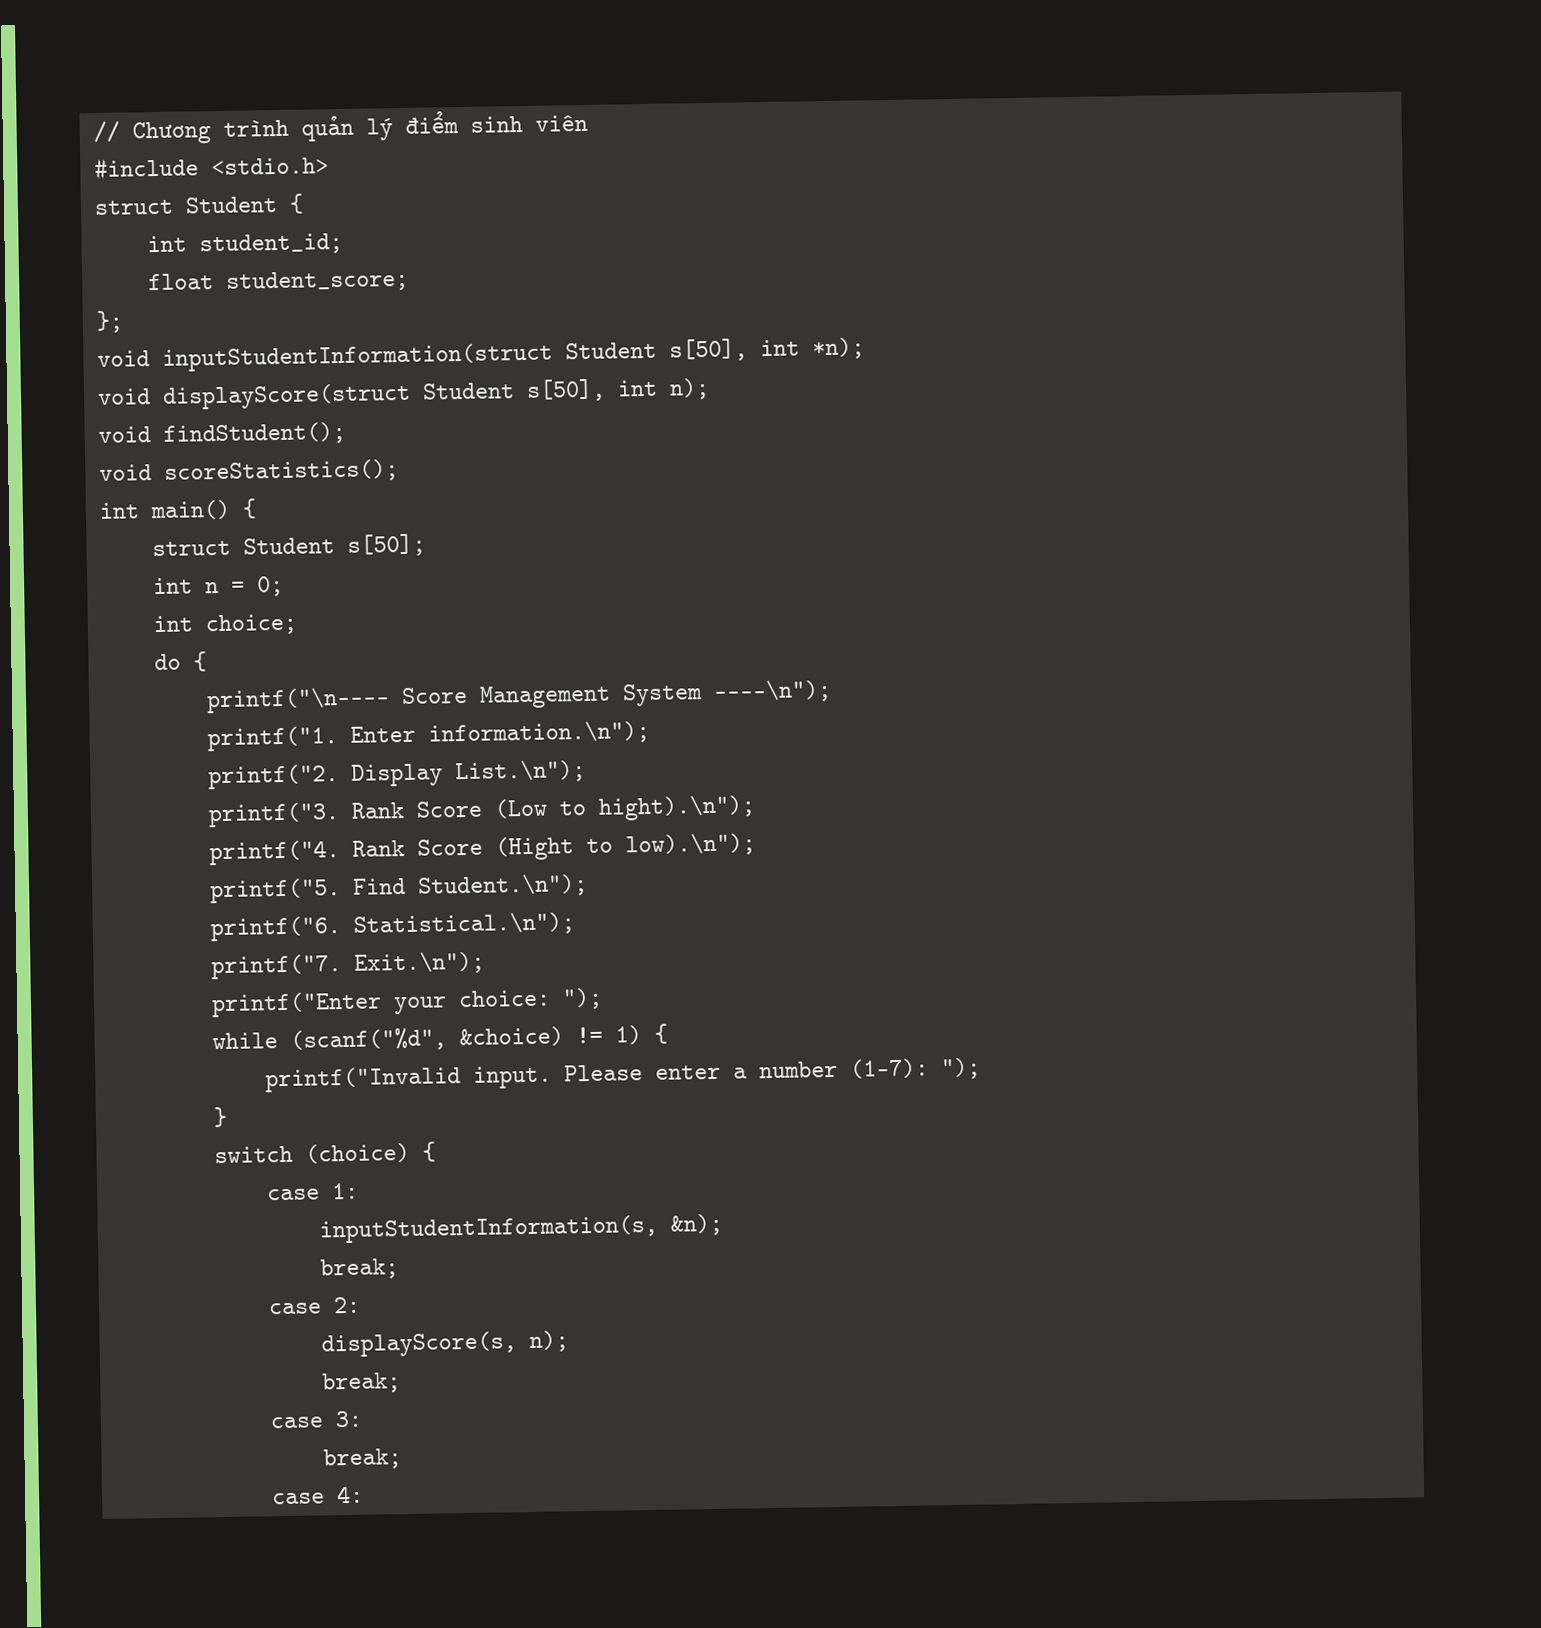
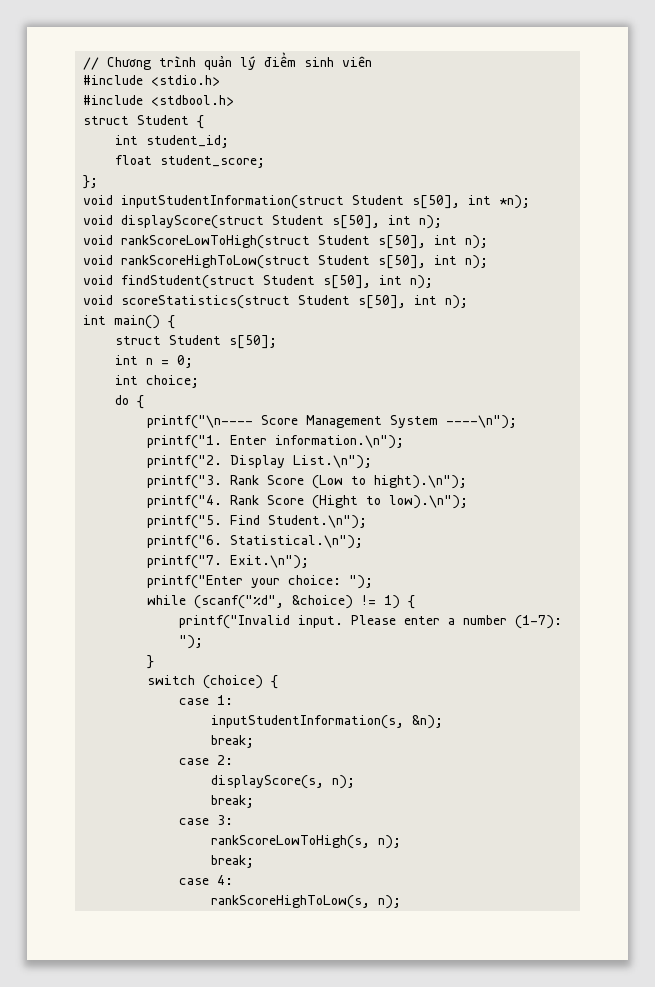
(329, 166) none -> [83,95,235,106] // #include <stdbool.h>
[162,421,346,446] [98,459,399,484] findStudent(); // void scoreStatistics(); -> [121,235,489,249] [83,255,489,269] [83,275,434,289] [83,295,469,309] rankScoreLowToHigh(struct Student s[50], int n); // void rankScoreHighToLow(struct Student s[50], int n); // void findStudent(struct Student s[50], int n); // void scoreStatistics(struct Student s[50], int n);
(362, 1419) none -> [211,835,402,849] // rankScoreLowToHigh(s, n);
(364, 1494) none -> [211,895,402,909] // rankScoreHighToLow(s, n);

